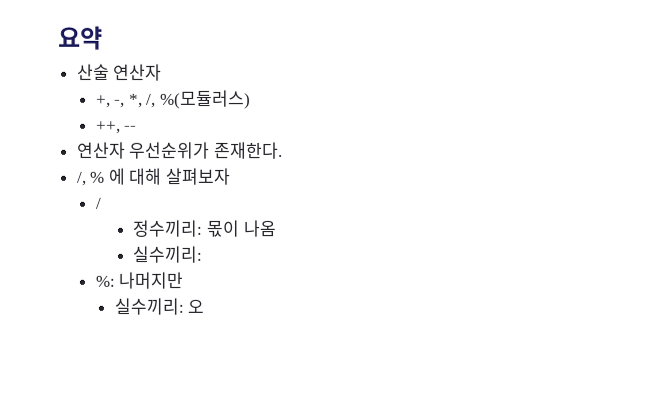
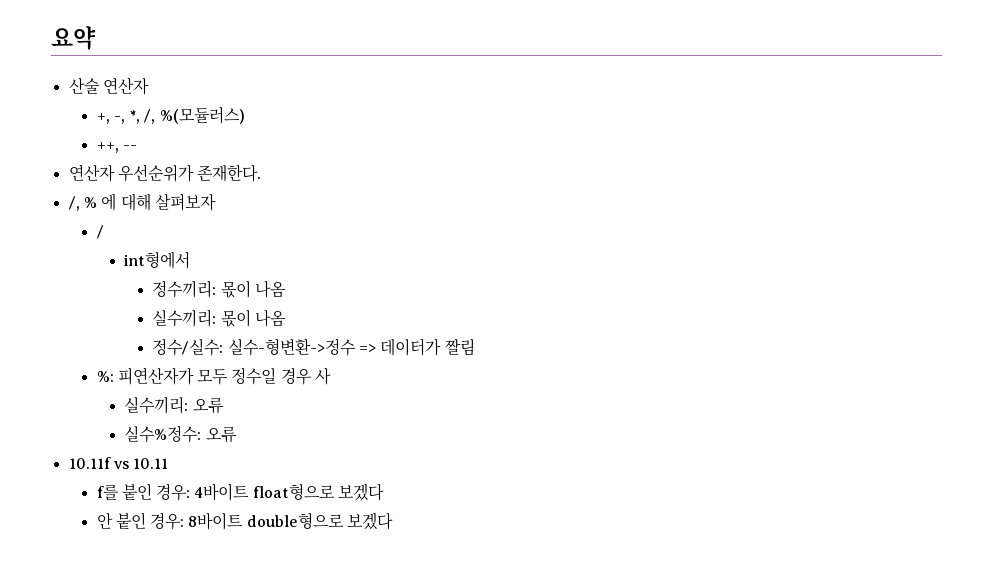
(102, 203) none -> [124,251,191,269] // int형에서
[94,271,184,289] [113,297,205,315] // %: 나머지만 // 실수끼리: 오 -> [220,309,286,327] [152,338,475,356] [96,367,332,385] [124,396,224,414] [124,425,237,443] [68,457,169,469] [96,483,385,501] [96,512,394,530] 몫이 나옴 // 정수/실수: 실수-형변환->정수 => 데이터가 짤림 // %: 피연산자가 모두 정수일 경우 사 // 실수끼리: 오류 // 실수%정수: 오류 // 10.11f vs 10.11 // f를 붙인 경우: 4바이트 float형으로 보겠다 // 안 붙인 경우: 8바이트 double형으로 보겠다

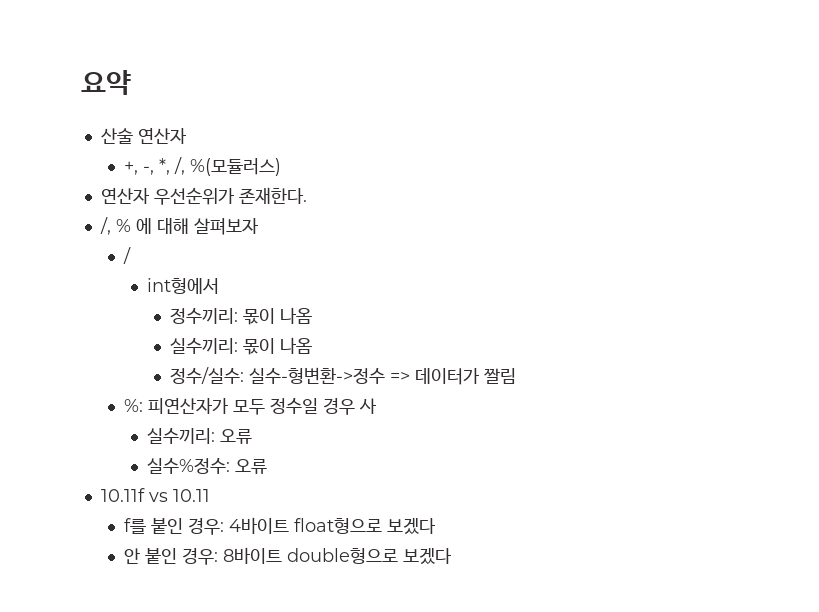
[96,142,137,153] // ++, -- -> (281, 167) none

